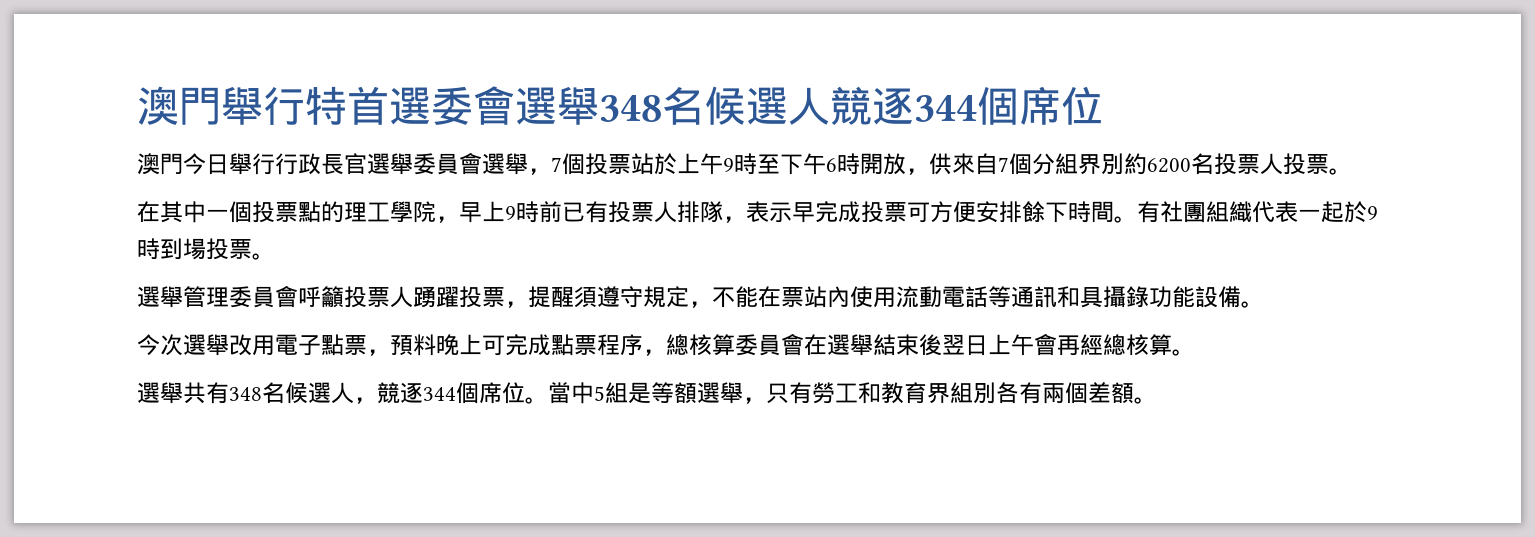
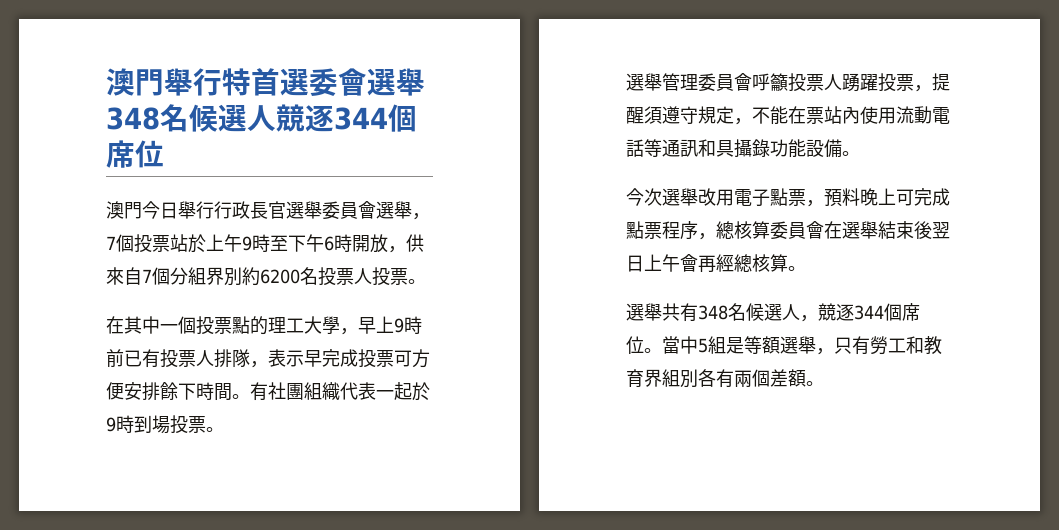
[390,201,436,223] 學院 -> [304,316,340,334] 大學

